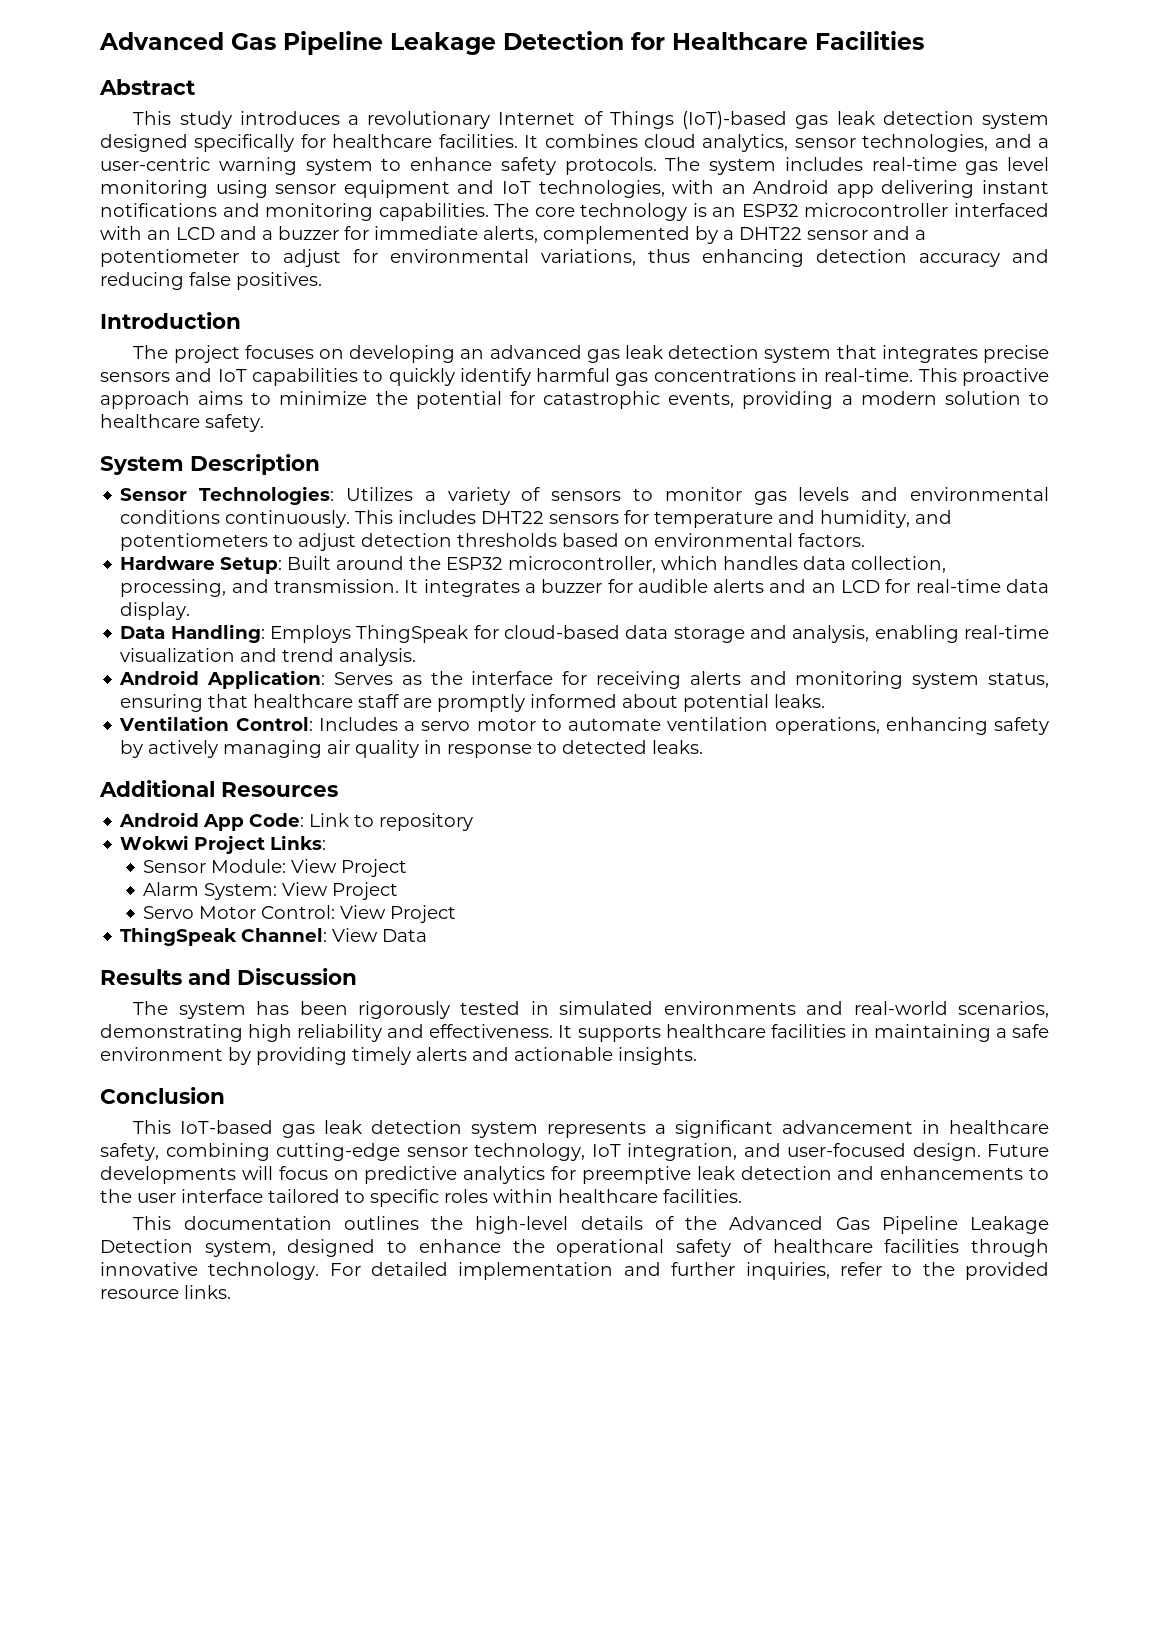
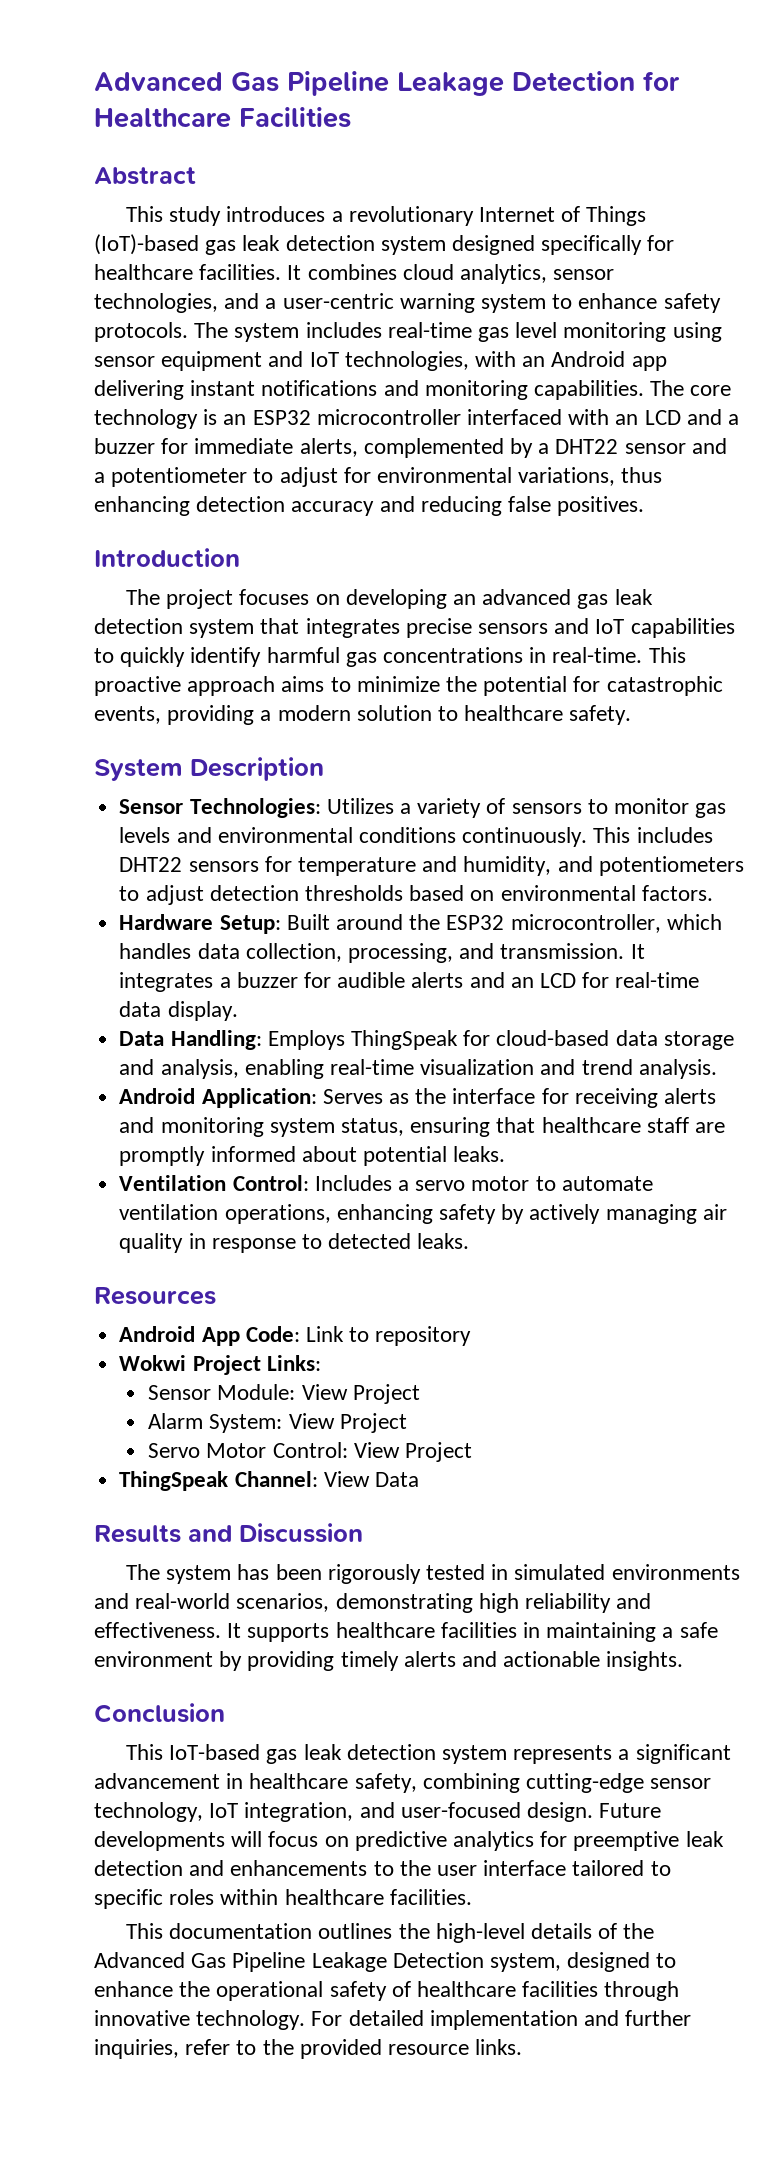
[99,780,215,797] Additional -> (470, 1241) none

